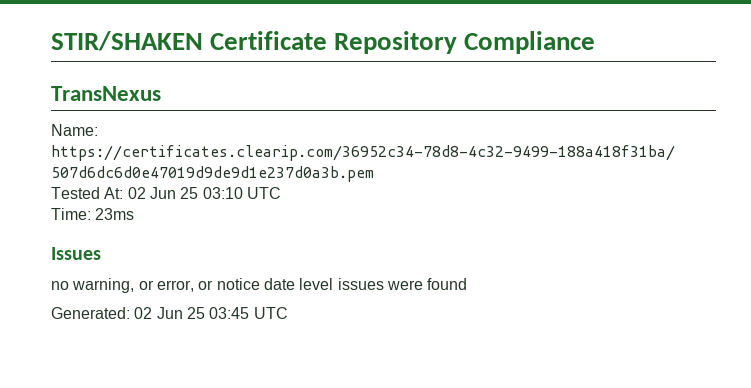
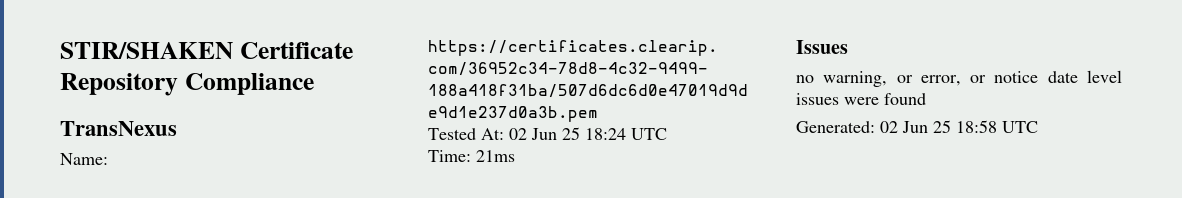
[202,187,243,199] 03:10 -> [585,128,626,140] 18:24
[95,208,135,220] 23ms -> [476,150,515,162] 21ms
[209,307,250,319] 03:45 -> [956,120,997,133] 18:58

